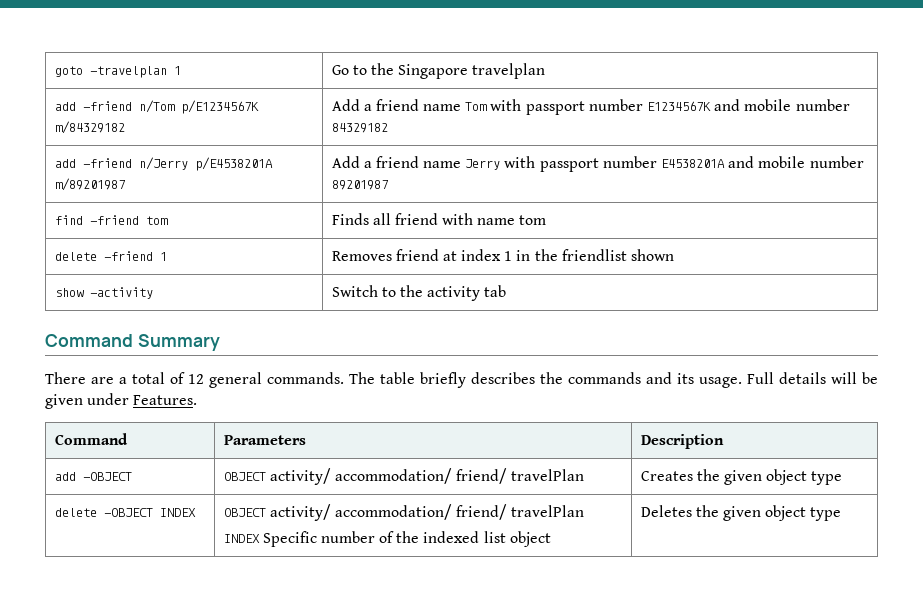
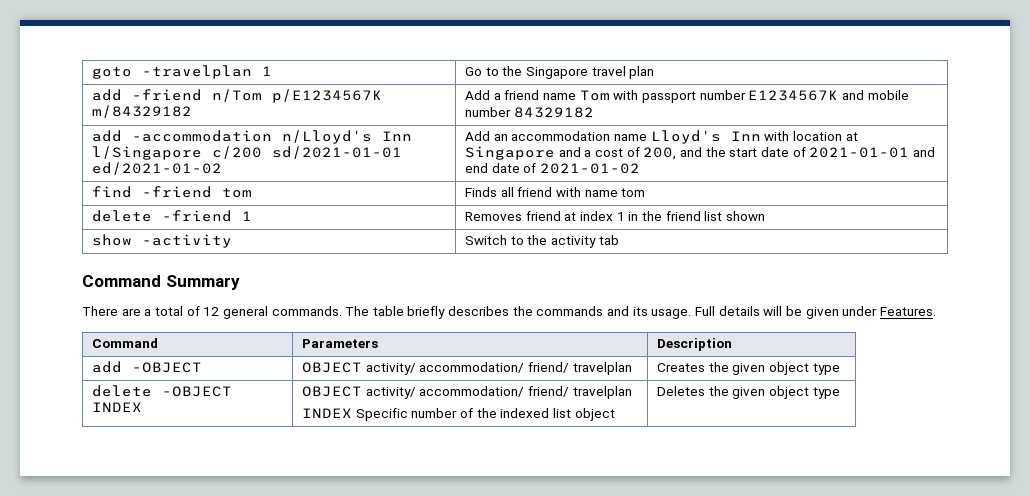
[472,63,546,79] travelplan -> [591,66,655,79] travel plan
[82,157,273,171] [54,178,125,191] [331,156,864,172] [331,180,388,190] -friend n/Jerry p/E4538201A m/89201987 | Add a friend name Jerry with passport number E4538201A and mobile number 89201987 -> [132,130,413,144] [92,146,403,160] [92,162,223,175] [465,130,858,144] [465,146,935,160] [465,163,641,174] -accommodation n/Lloyd's Inn l/Singapore c/200 sd/2021-01-01 ed/2021-01-02 | Add an accommodation name Lloyd's Inn with location at Singapore and a cost of 200, and the start date of 2021-01-01 and end date of 2021-01-02
[561,249,627,261] friendlist -> [665,211,723,221] friend list
[511,469,585,481] travelPlan -> [572,362,632,375] travelplan
[511,505,585,517] travelPlan -> [572,386,632,399] travelplan

